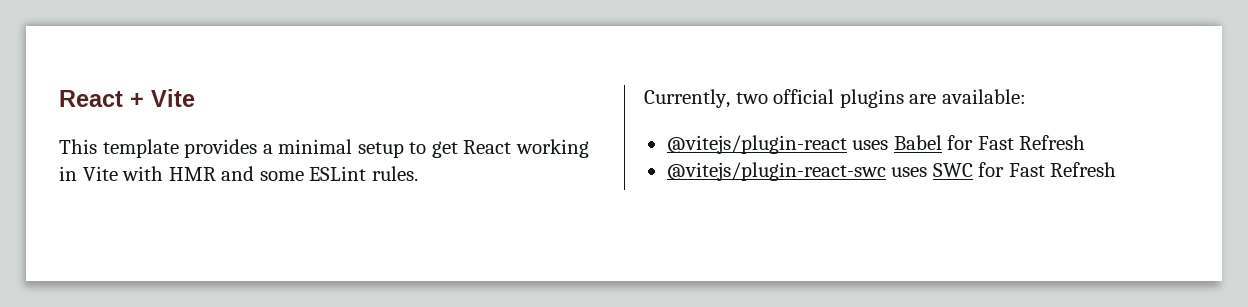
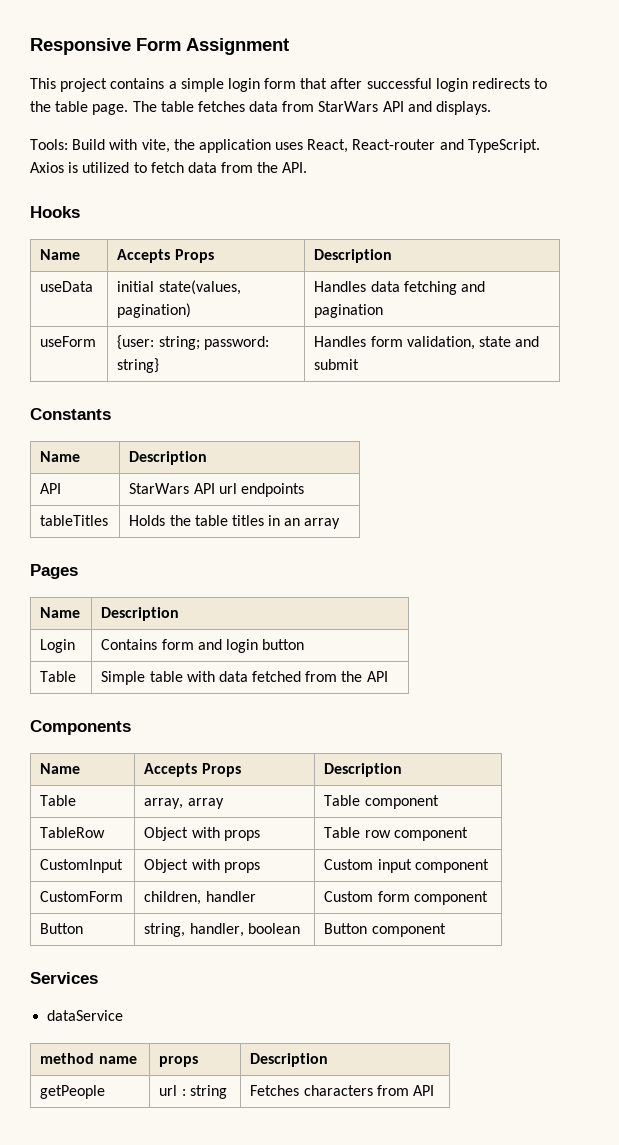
[59,89,195,107] [59,139,589,158] [59,166,418,181] [644,89,1026,108] [666,135,1086,154] [666,162,1117,181] React + Vite // This template provides a minimal setup to get React working in Vite with HMR and some ESLint rules. // Currently, two official plugins are available: // @vitejs/plugin-react uses Babel for Fast Refresh // @vitejs/plugin-react-swc uses SWC for Fast Refresh -> [30,38,289,55] [30,78,548,92] [30,101,492,115] [30,139,540,153] [30,162,308,173] [30,206,80,218] [40,249,81,260] [117,249,214,263] [314,249,393,263] [40,281,94,292] [117,280,241,295] [117,303,192,318] [314,281,485,295] [314,304,384,318] [40,336,97,347] [117,335,269,350] [117,358,160,373] [314,336,540,350] [314,359,360,370] [30,408,111,420] [40,451,81,462] [129,451,208,465] [40,483,62,494] [129,483,304,497] [40,515,109,526] [129,515,341,529] [30,564,78,579] [40,607,81,618] [101,607,180,621] [40,639,76,653] [101,639,305,653] [40,671,77,682] [101,671,388,685] [30,720,131,735] [40,763,81,774] [144,763,241,777] [324,763,403,777] [40,795,77,806] [144,798,224,809] [324,795,439,809] [40,827,106,838] [144,827,260,841] [324,827,468,841] [40,859,124,873] [144,859,260,873] [324,859,489,873] [40,891,124,902] [144,891,256,905] [324,891,488,905] [40,923,84,934] [144,923,300,937] [324,923,446,937] [30,972,98,984] [47,1010,124,1021] [40,1053,137,1064] [159,1056,199,1067] [250,1053,329,1067] [40,1085,106,1099] [159,1085,227,1099] [250,1085,434,1096] Responsive Form Assignment // This project contains a simple login form that after successful login redirects to the table page. The table fetches data from StarWars API and displays. // Tools: Build with vite, the application uses React, React-router and TypeScript. Axios is utilized to fetch data from the API. // Hooks // Name | Accepts Props | Description // useData | initial state(values, pagination) | Handles data fetching and pagination // useForm | {user: string; password: string} | Handles form validation, state and submit // Constants // Name | Description // API | StarWars API url endpoints // tableTitles | Holds the table titles in an array // Pages // Name | Description // Login | Contains form and login button // Table | Simple table with data fetched from the API // Components // Name | Accepts Props | Description // Table | array, array | Table component // TableRow | Object with props | Table row component // CustomInput | Object with props | Custom input component // CustomForm | children, handler | Custom form component // Button | string, handler, boolean | Button component // Services // dataService // method name | props | Description // getPeople | url : string | Fetches characters from API

